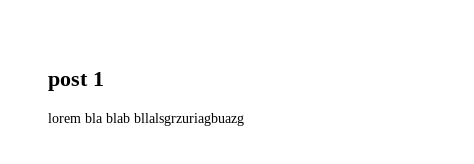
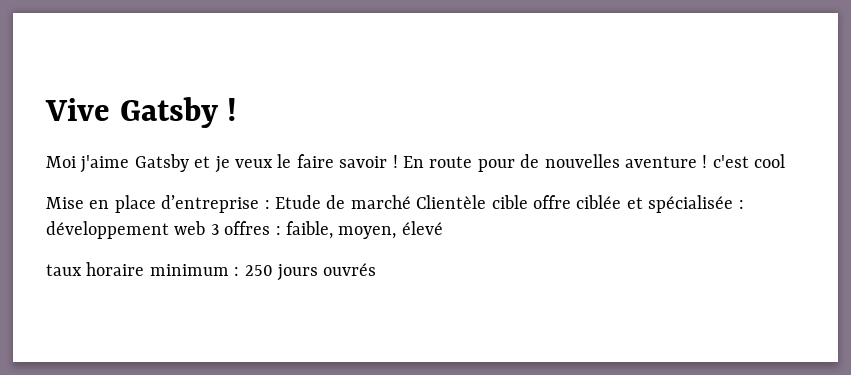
[48,72,104,91] [48,113,244,126] post 1 // lorem bla blab bllalsgrzuriagbuazg -> [45,97,238,128] [46,154,786,173] [46,195,744,213] [46,221,443,239] [46,262,377,281] Vive Gatsby ! // Moi j'aime Gatsby et je veux le faire savoir ! En route pour de nouvelles aventure ! c'est cool // Mise en place d’entreprise : Etude de marché Clientèle cible offre ciblée et spécialisée : développement web 3 offres : faible, moyen, élevé // taux horaire minimum : 250 jours ouvrés

